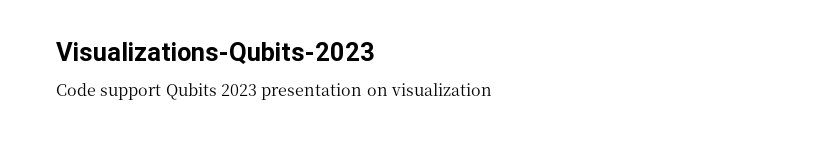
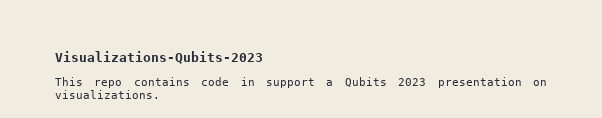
[56,83,162,100] Code support -> [55,77,334,88] This repo contains code in support a
[390,83,492,96] visualization -> [55,90,160,99] visualizations.

